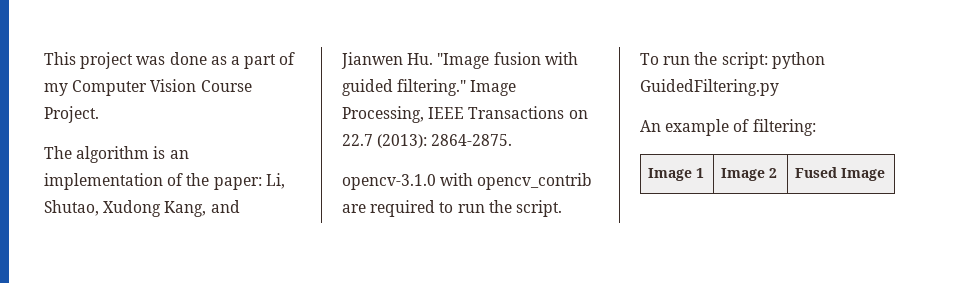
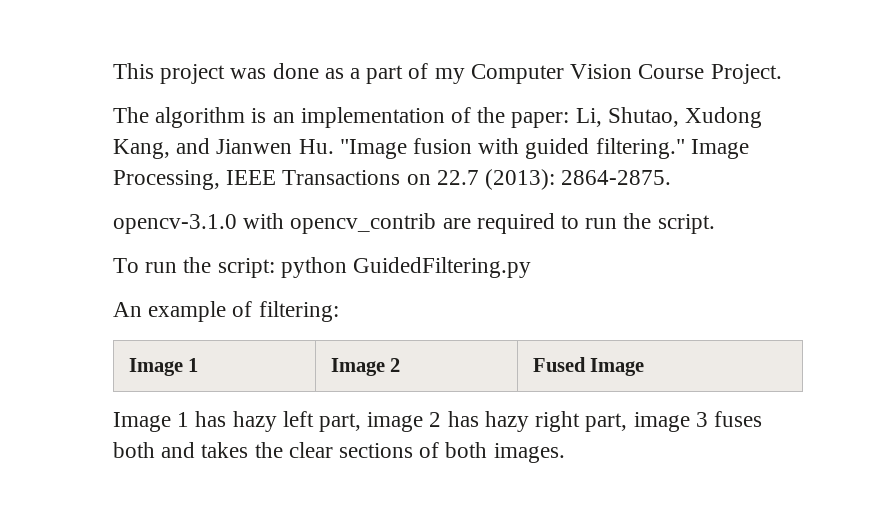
(885, 174) none -> [113,411,762,432] [113,442,565,463] // Image 1 has hazy left part, image 2 has hazy right part, image 3 fuses both and takes the clear sections of both images.

